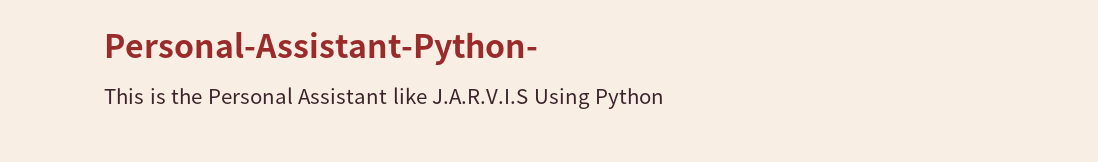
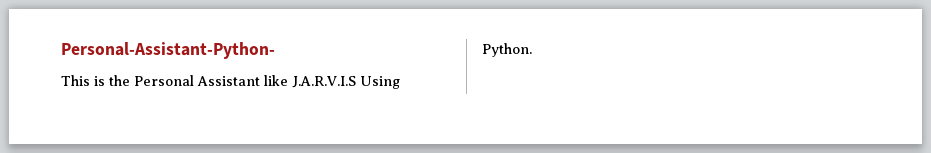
[595,88,665,109] Python -> [482,43,532,57] Python.

